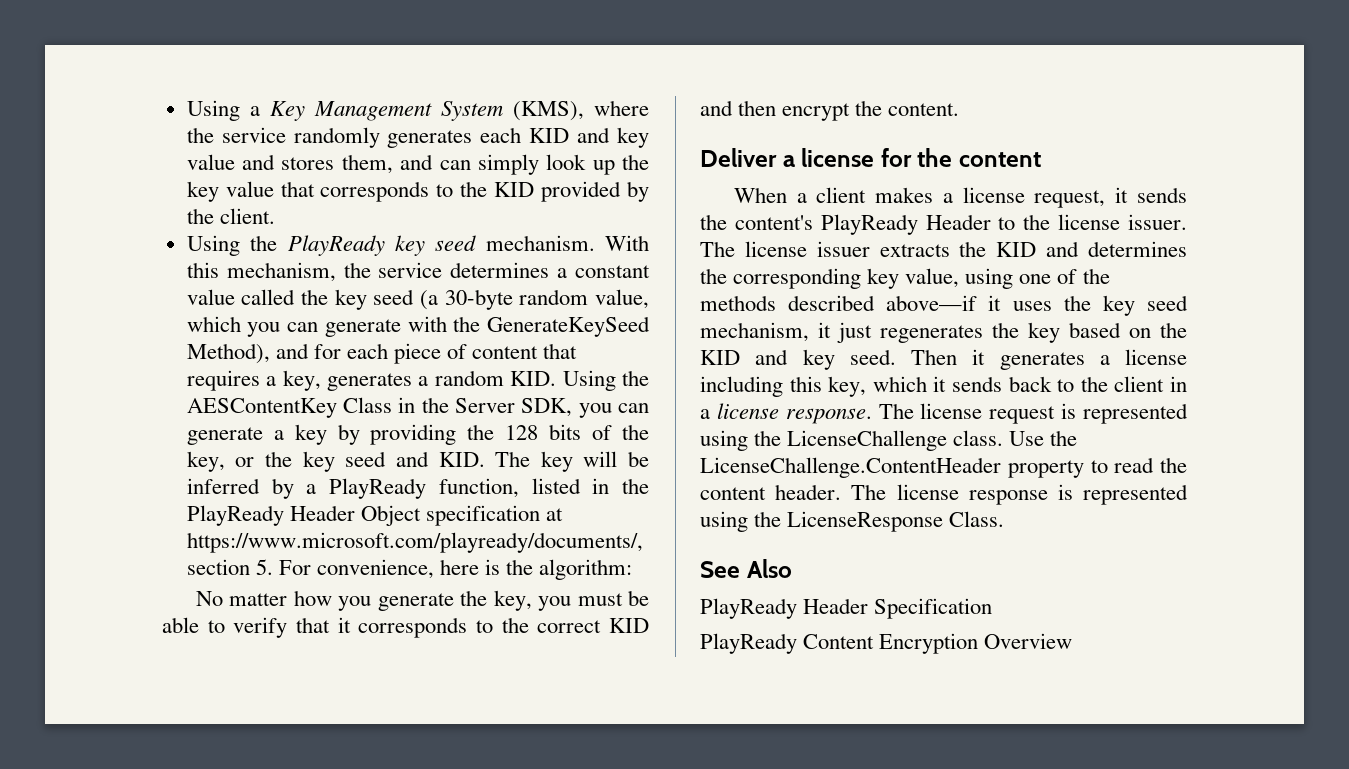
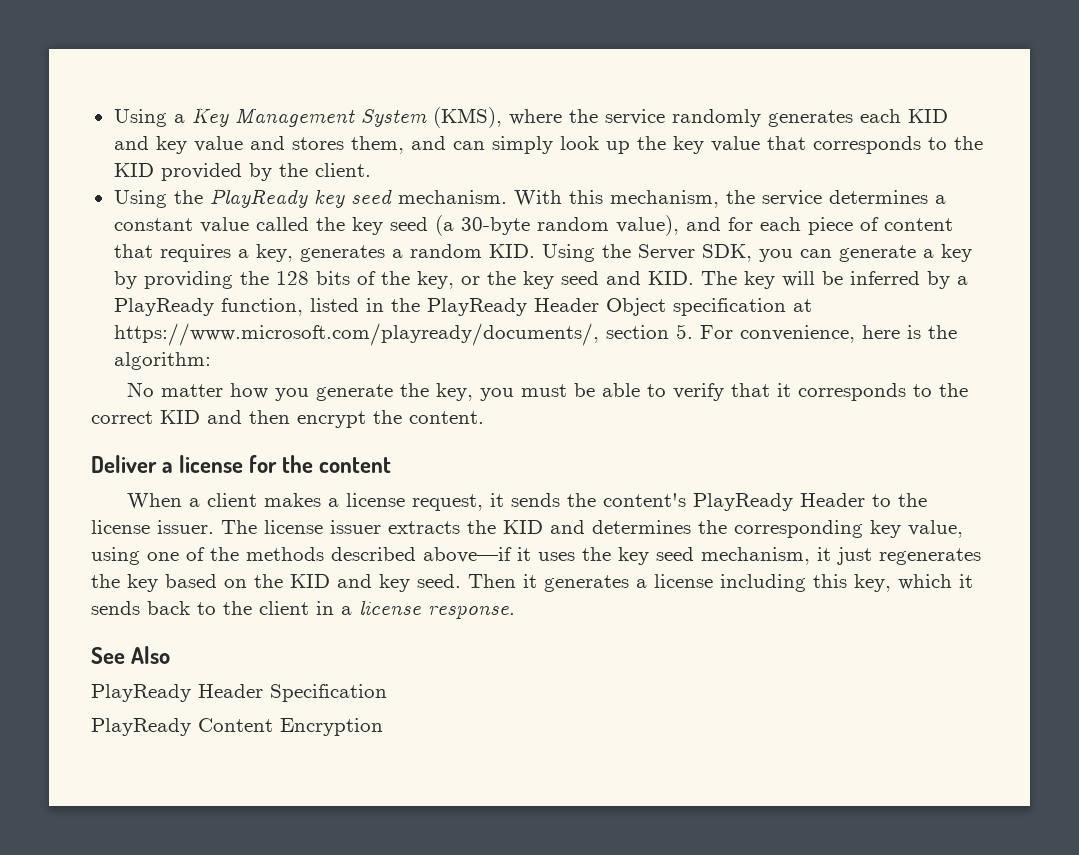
[595,289,649,309] [186,316,650,337] [186,343,270,364] value, which you can generate with the GenerateKeySeed Method), -> [615,215,679,236] value),
[186,397,449,418] AESContentKey Class in the -> (631, 251) none
[878,403,1188,424] [700,430,1078,451] [700,457,1187,478] [700,484,1188,505] [700,511,1005,532] The license request is represented using the LicenseChallenge class. Use the LicenseChallenge.ContentHeader property to read the content header. The license response is represented using the LicenseResponse Class. -> (515, 612) none
[984,633,1073,649] Overview -> (383, 727) none

